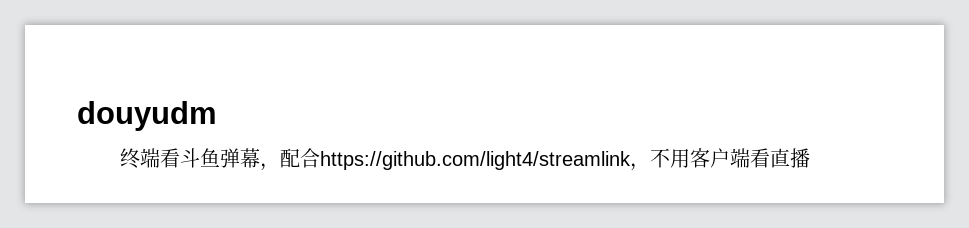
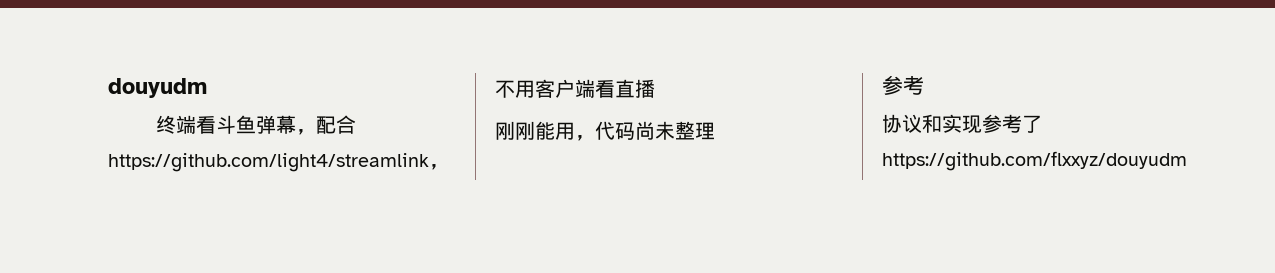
(810, 158) none -> [495,121,715,141] [882,75,924,95] [882,114,1042,134] [882,151,1187,171] // 刚刚能用，代码尚未整理 // 参考 // 协议和实现参考了https://github.com/flxxyz/douyudm

